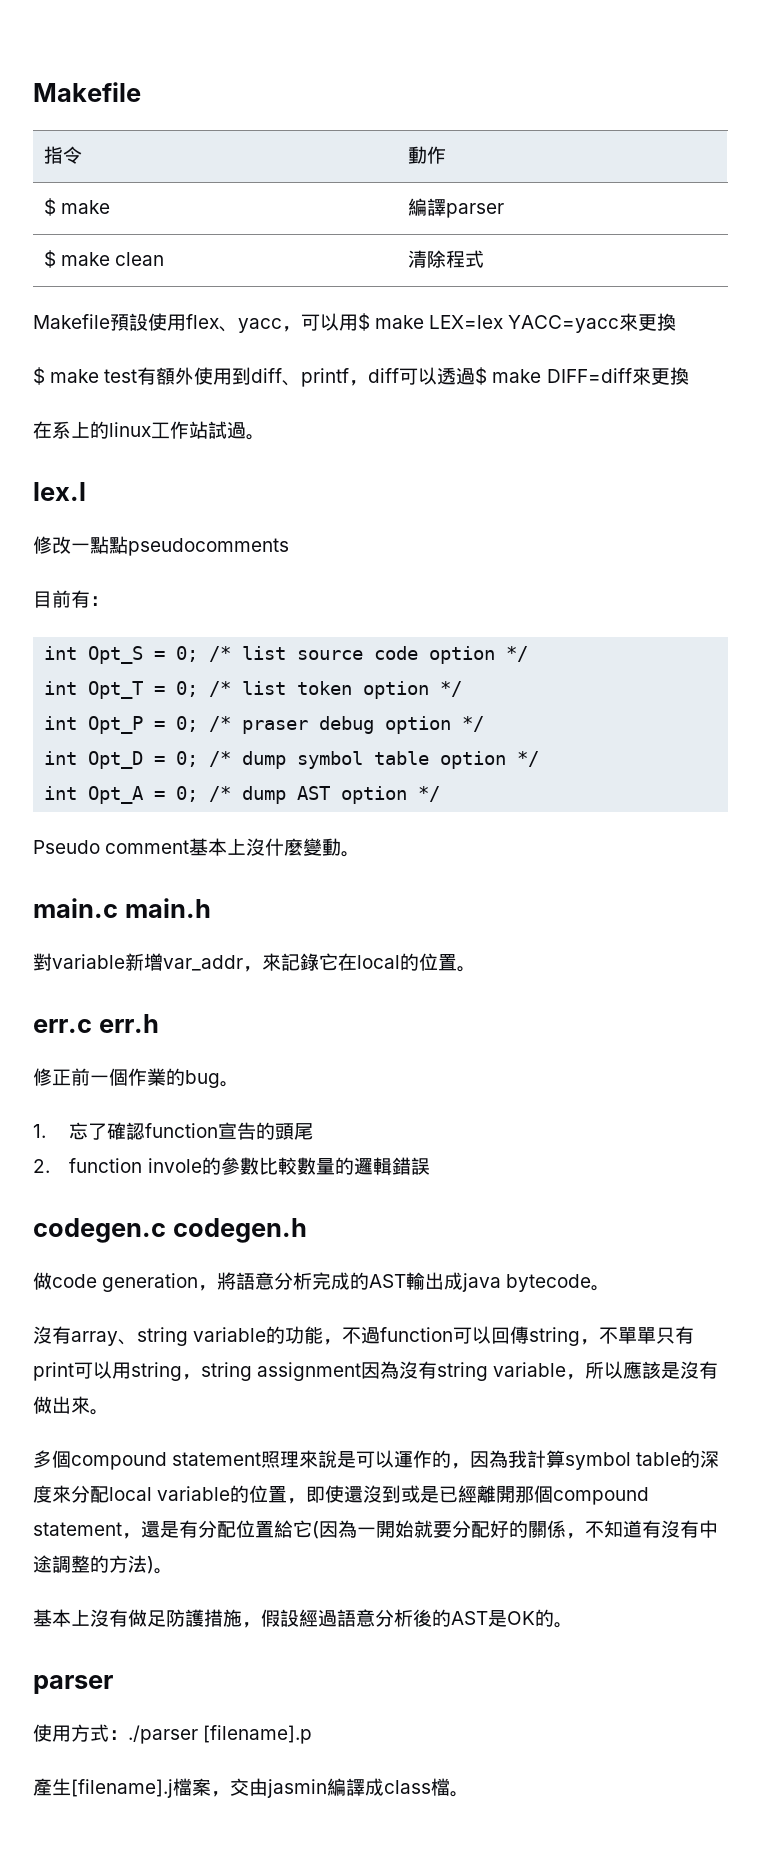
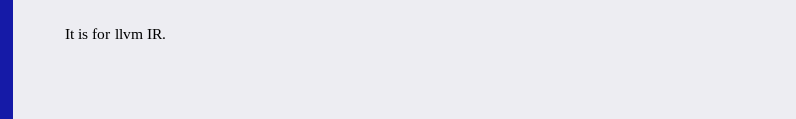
[33,82,141,102] [43,146,82,164] [407,146,446,164] [43,198,110,216] [407,198,504,218] [43,250,164,268] [407,250,484,268] [33,313,677,333] [33,367,689,387] [33,421,265,440] [33,482,86,501] [33,536,289,556] [33,590,109,608] [44,646,529,664] [44,681,463,699] [44,716,485,734] [44,751,540,769] [44,786,441,804] [33,838,361,857] [33,898,211,918] [33,953,476,972] [33,1014,159,1033] [33,1068,239,1088] [33,1122,314,1140] [33,1157,430,1176] [33,1218,307,1243] [33,1272,611,1292] [33,1326,695,1346] [33,1361,719,1381] [33,1396,109,1415] [33,1450,720,1470] [33,1485,650,1505] [33,1520,718,1539] [33,1555,173,1574] [33,1609,573,1628] [33,1675,113,1694] [33,1724,313,1744] [33,1778,469,1798] Makefile // 指令 | 動作 // $ make | 編譯parser // $ make clean | 清除程式 // Makefile預設使用flex、yacc，可以用$ make LEX=lex YACC=yacc來更換 // $ make test有額外使用到diff、printf，diff可以透過$ make DIFF=diff來更換 // 在系上的linux工作站試過。 // lex.l // 修改一點點pseudocomments // 目前有： // int Opt_S = 0; /* list source code option */ // int Opt_T = 0; /* list token option */ // int Opt_P = 0; /* praser debug option */ // int Opt_D = 0; /* dump symbol table option */ // int Opt_A = 0; /* dump AST option */ // Pseudo comment基本上沒什麼變動。 // main.c main.h // 對variable新增var_addr，來記錄它在local的位置。 // err.c err.h // 修正前一個作業的bug。 // 1.忘了確認function宣告的頭尾 // 2. function invole的參數比較數量的邏輯錯誤 // codegen.c codegen.h // 做code generation，將語意分析完成的AST輸出成java bytecode。 // 沒有array、string variable的功能，不過function可以回傳string，不單單只有print可以用string，string assignment因為沒有string variable，所以應該是沒有做出來。 // 多個compound statement照理來說是可以運作的，因為我計算symbol table的深度來分配local variable的位置，即使還沒到或是已經離開那個compound statement，還是有分配位置給它(因為一開始就要分配好的關係，不知道有沒有中途調整的方法)。 // 基本上沒有做足防護措施，假設經過語意分析後的AST是OK的。 // parser // 使用方式：./parser [filename].p // 產生[filename].j檔案，交由jasmin編譯成class檔。 -> [65,28,166,39] It is for llvm IR.

